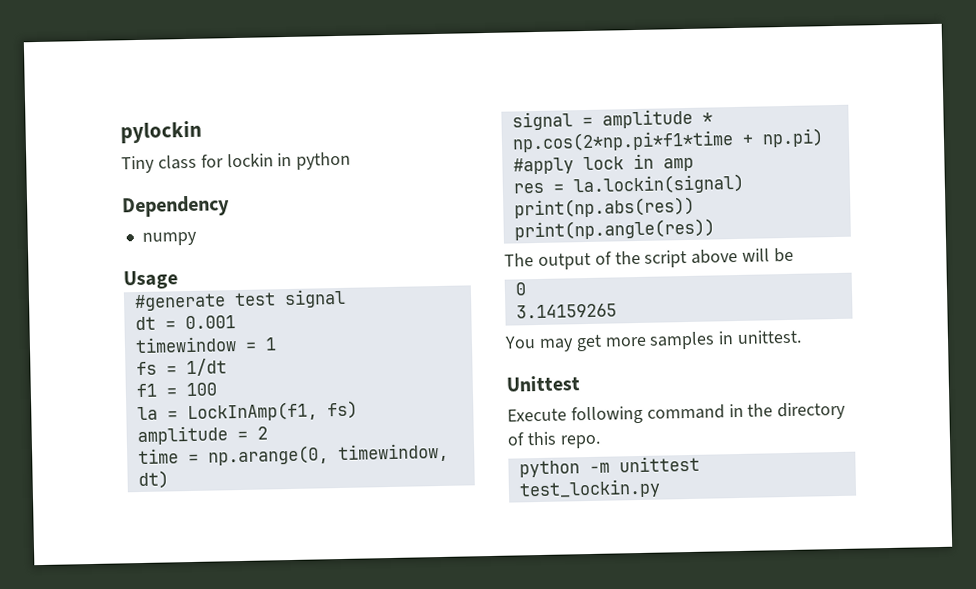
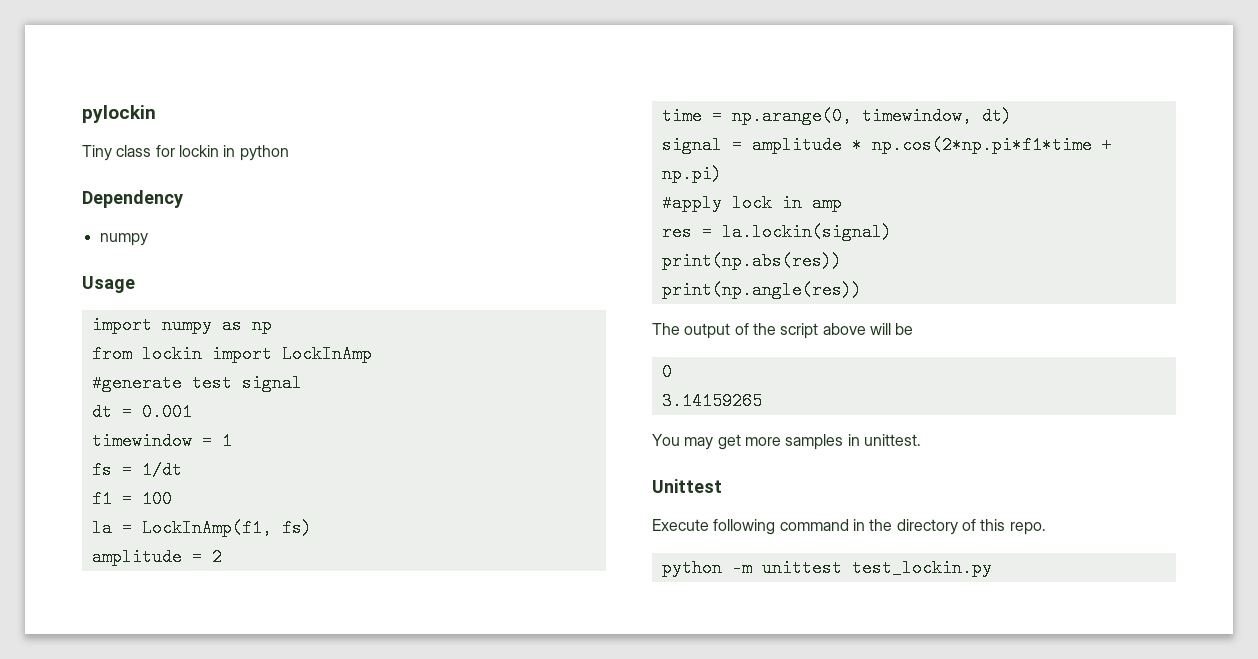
(178, 280) none -> [91,316,272,334] [91,345,372,363] // import numpy as np // from lockin import LockInAmp

